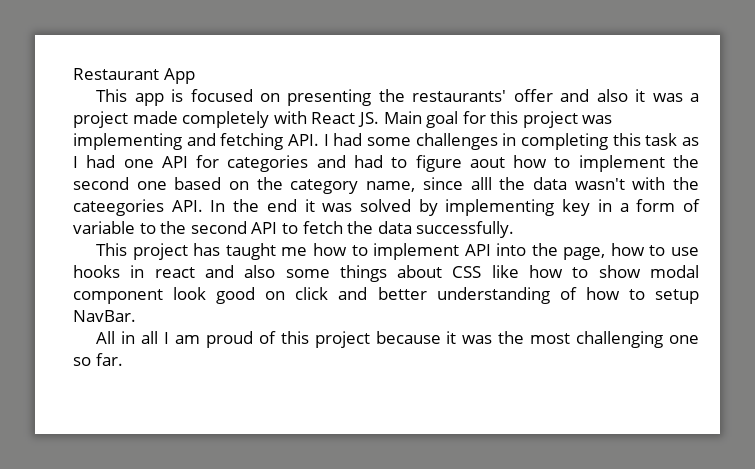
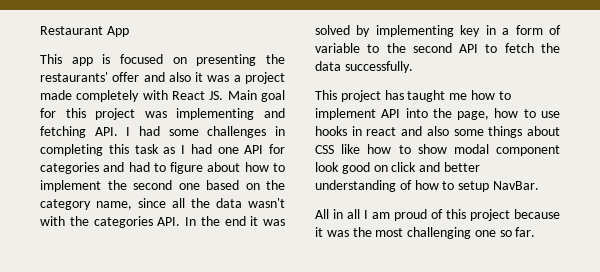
[469,157,505,168] aout -> [207,162,241,172] about
[470,177,492,190] alll -> [172,198,185,208] all
[73,199,164,216] cateegories -> [93,216,153,228] categories

